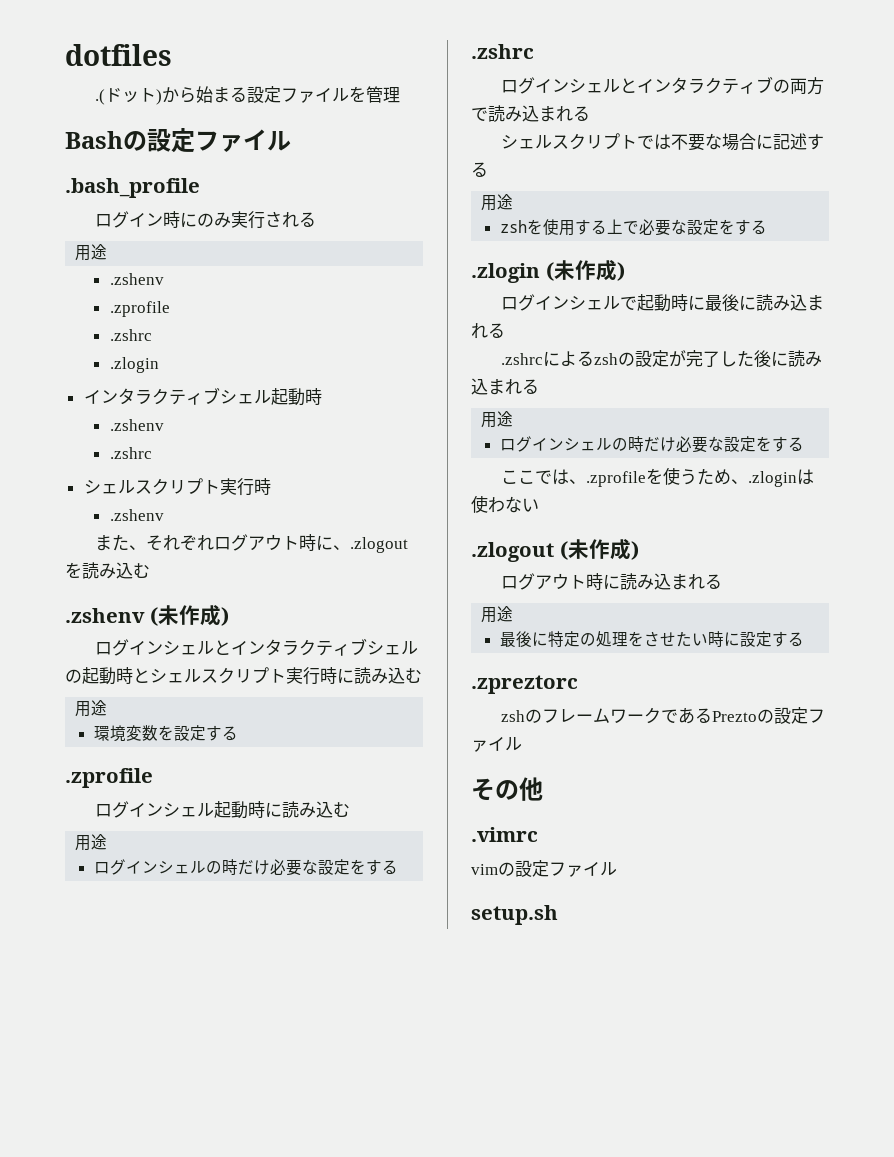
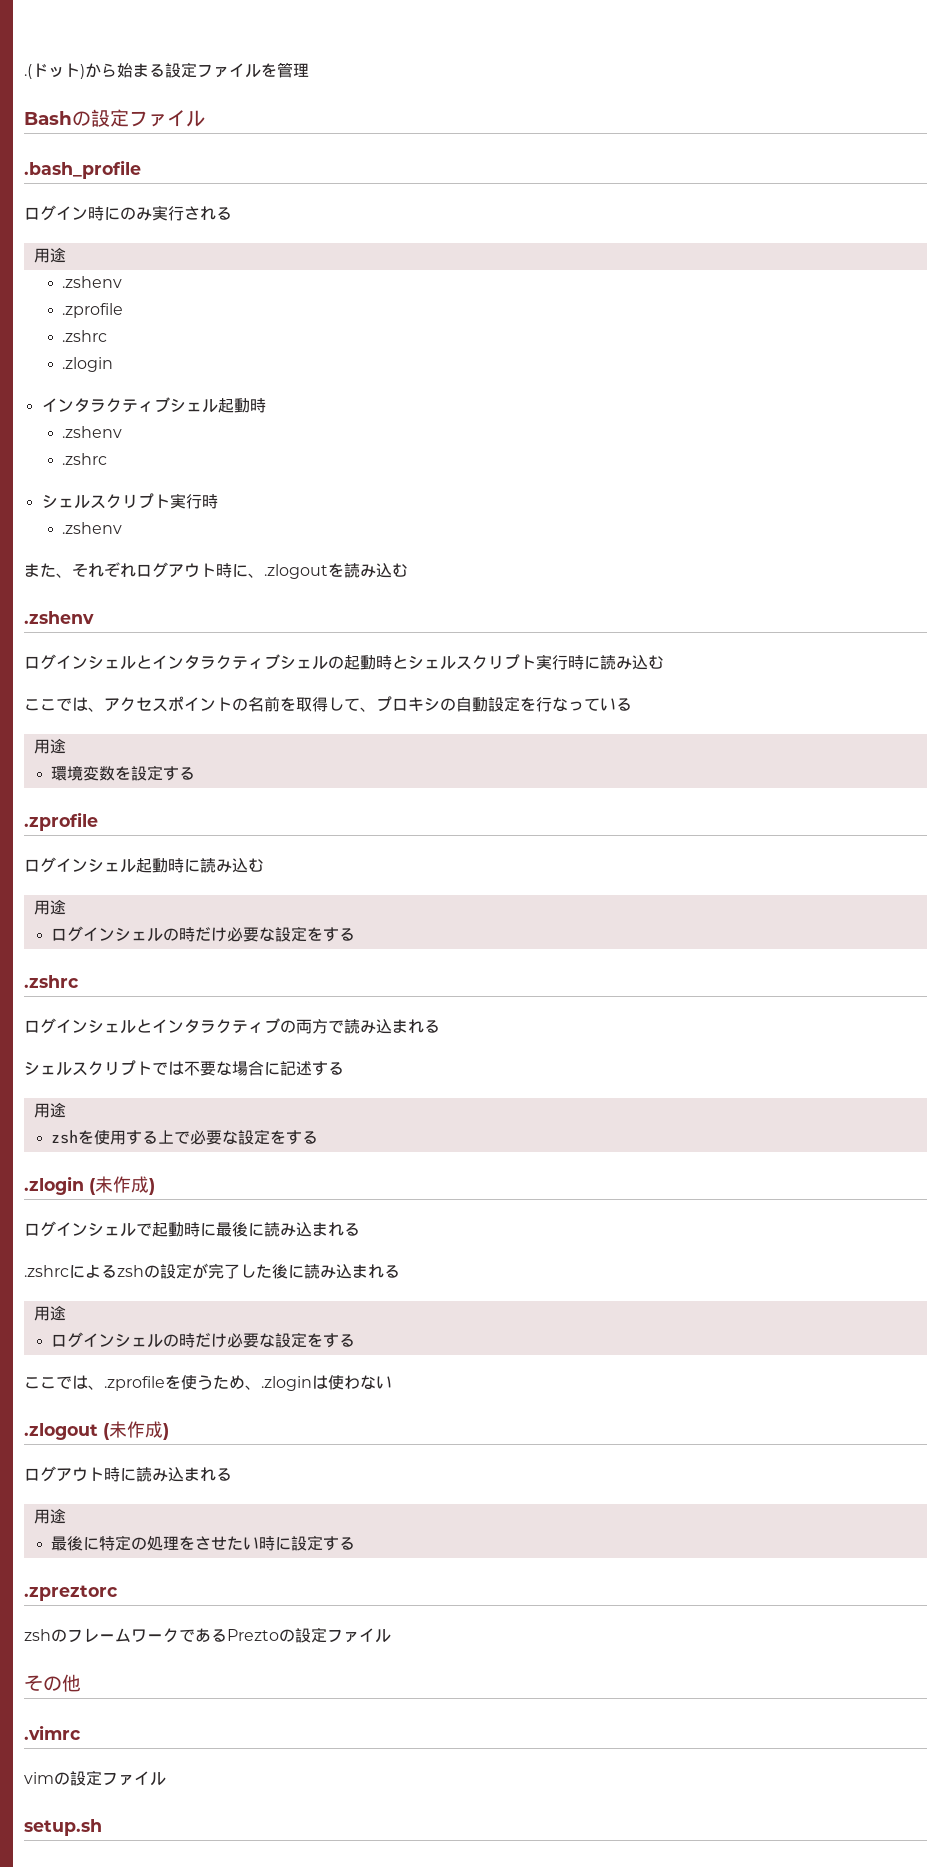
[65,44,172,66] dotfiles // -> (24, 71) none
[149,604,229,626] (未作成) -> (94, 617) none
(422, 675) none -> [24,696,632,712] // ここでは、アクセスポイントの名前を取得して、プロキシの自動設定を行なっている

